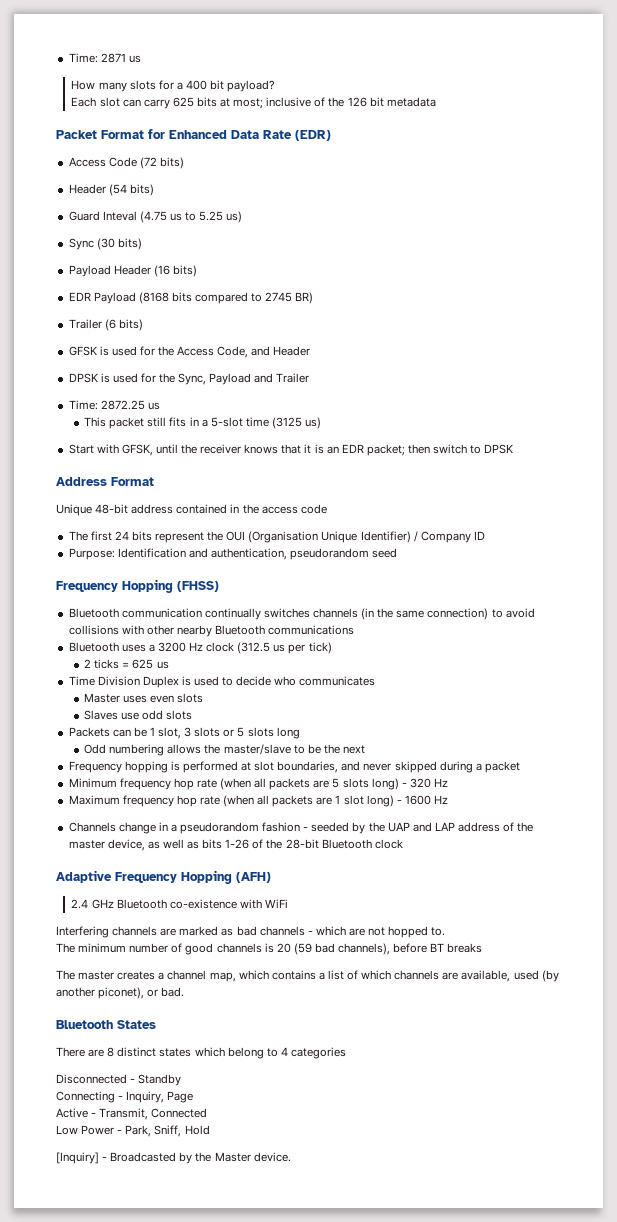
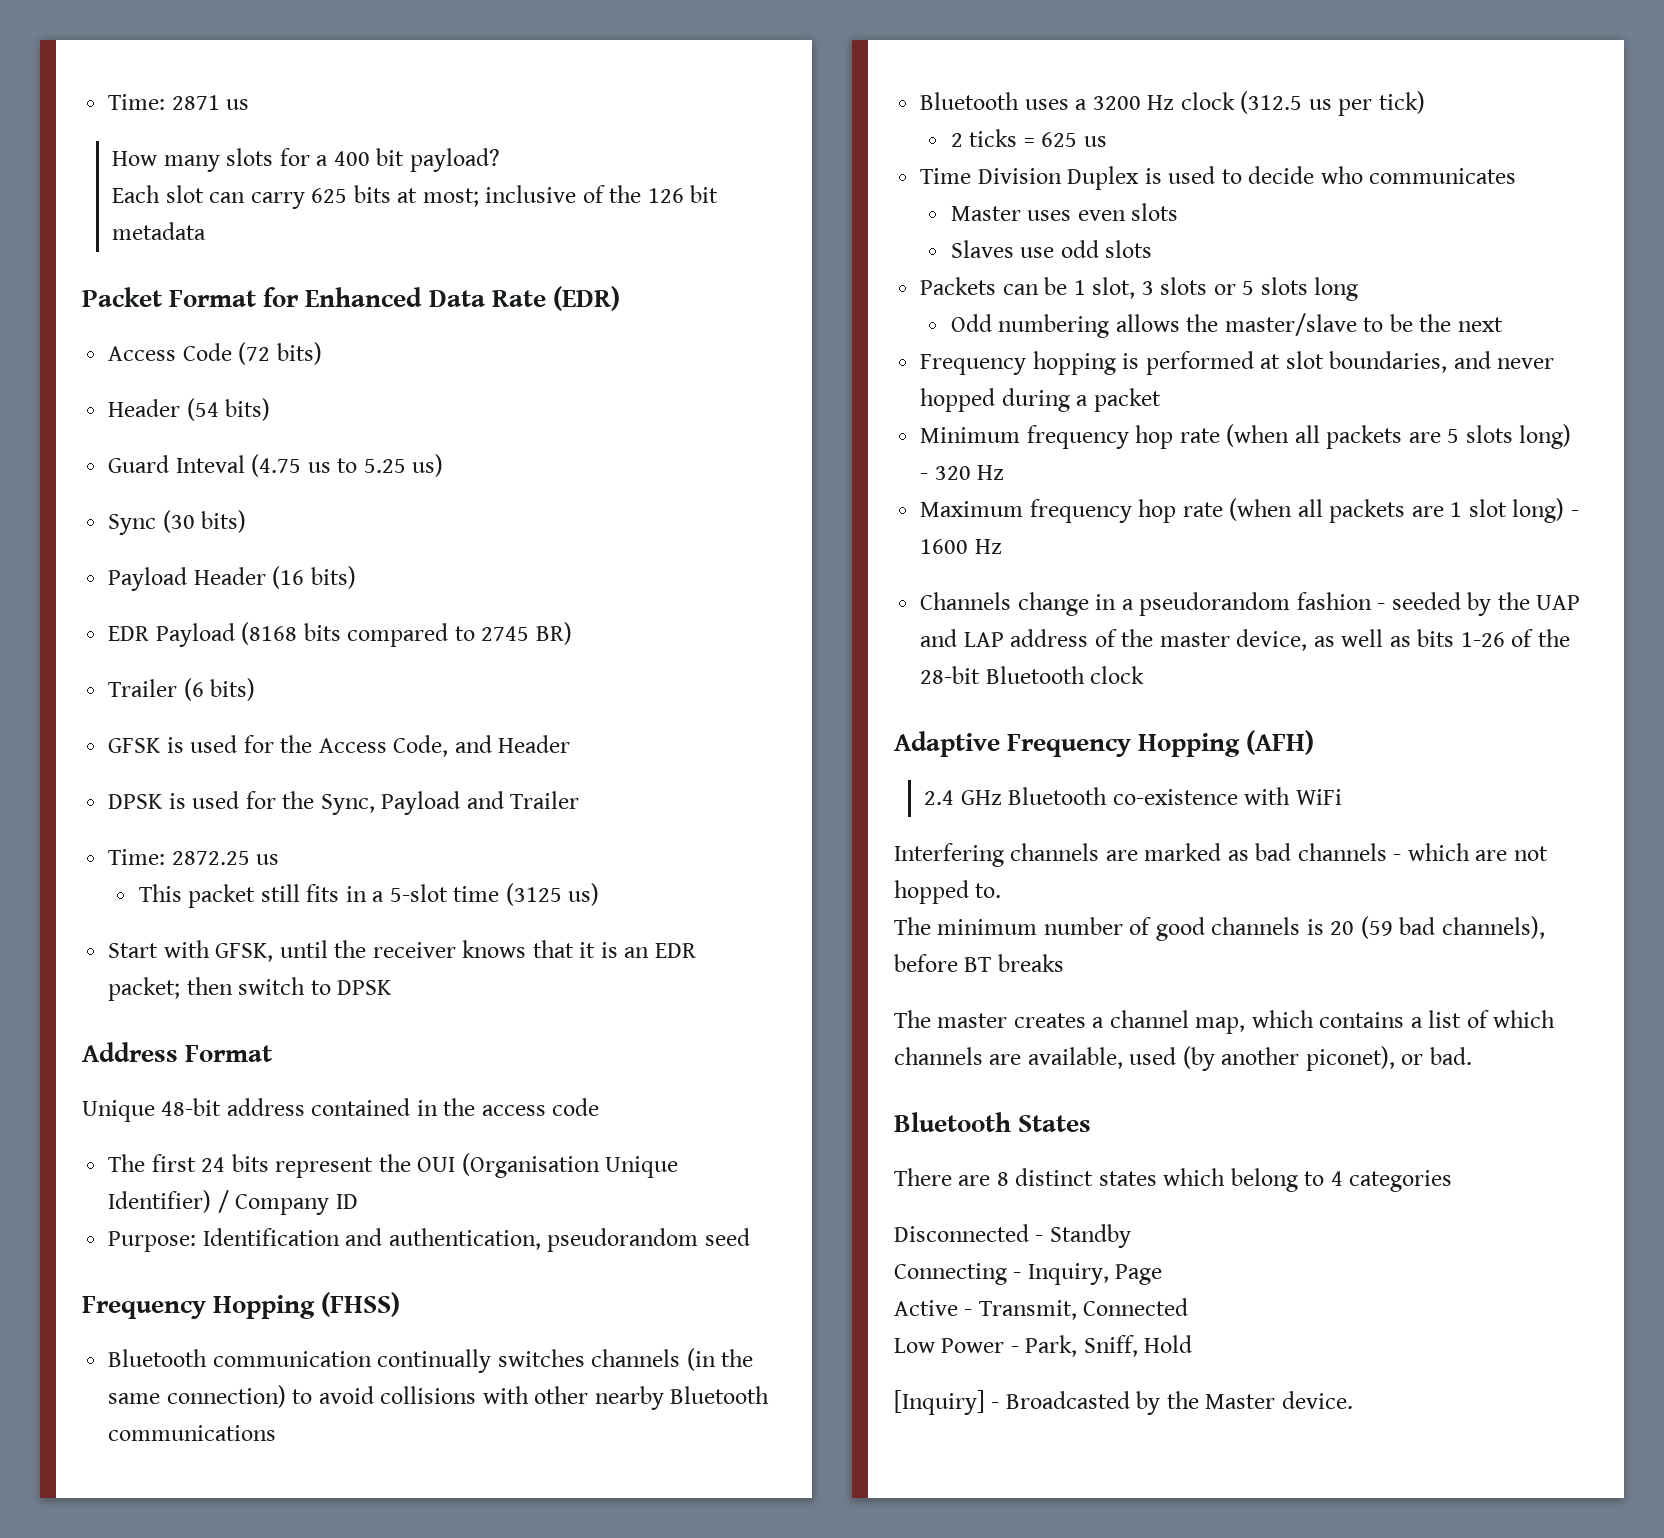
[394,761,437,773] skipped -> [920,388,996,412] hopped

